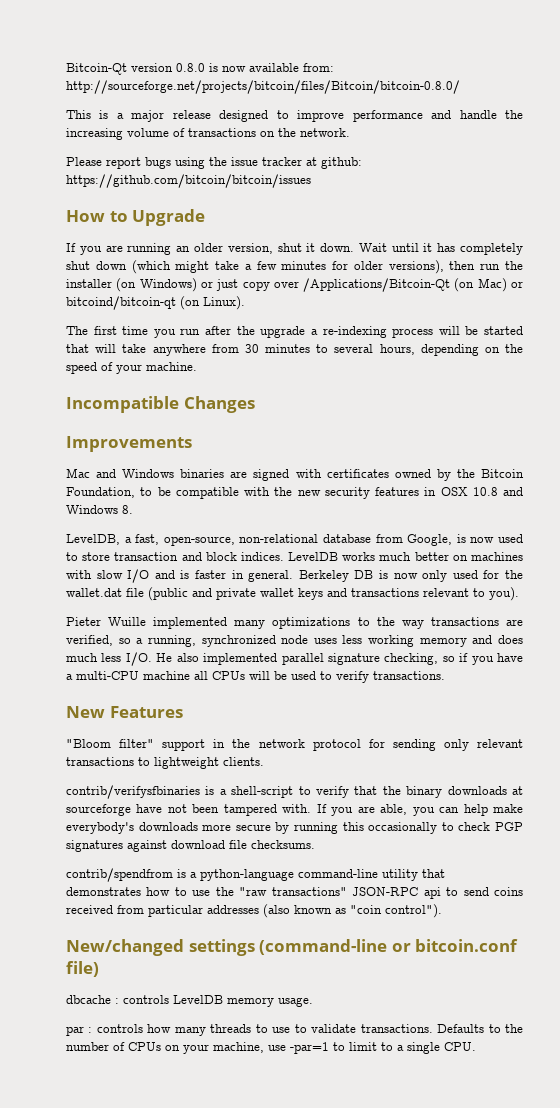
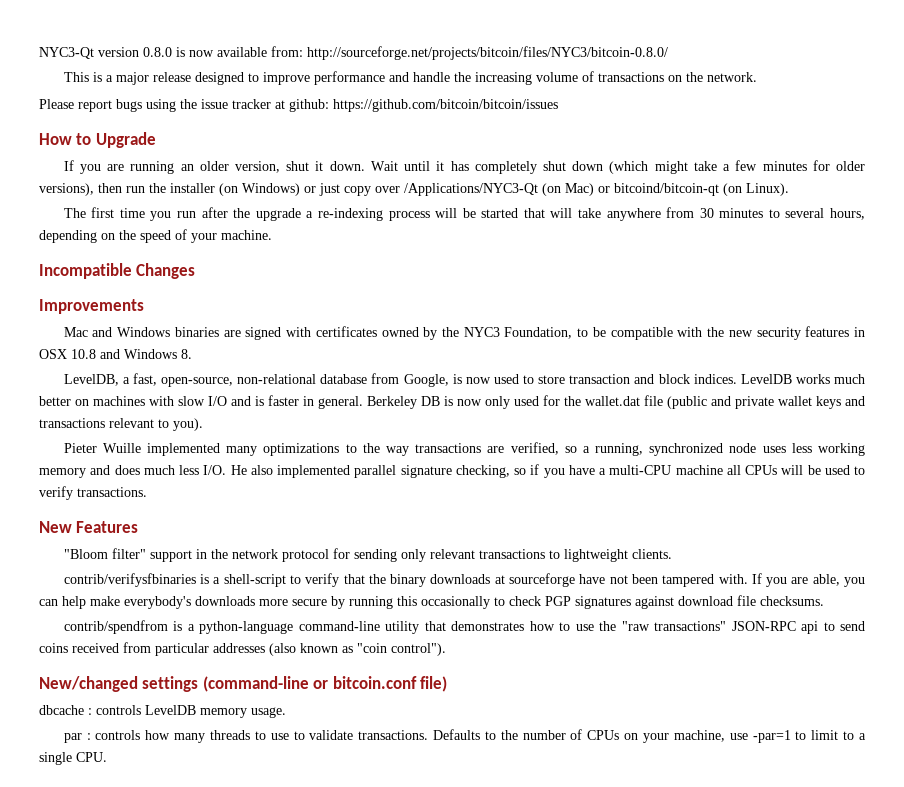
[66,63,127,75] Bitcoin-Qt -> [39,47,94,59] NYC3-Qt
[66,80,460,94] http://sourceforge.net/projects/bitcoin/files/Bitcoin/bitcoin-0.8.0/ -> [307,46,668,60] http://sourceforge.net/projects/bitcoin/files/NYC3/bitcoin-0.8.0/
[303,278,451,292] /Applications/Bitcoin-Qt -> [404,183,538,196] /Applications/NYC3-Qt
[480,469,524,478] Bitcoin -> [463,327,500,337] NYC3

